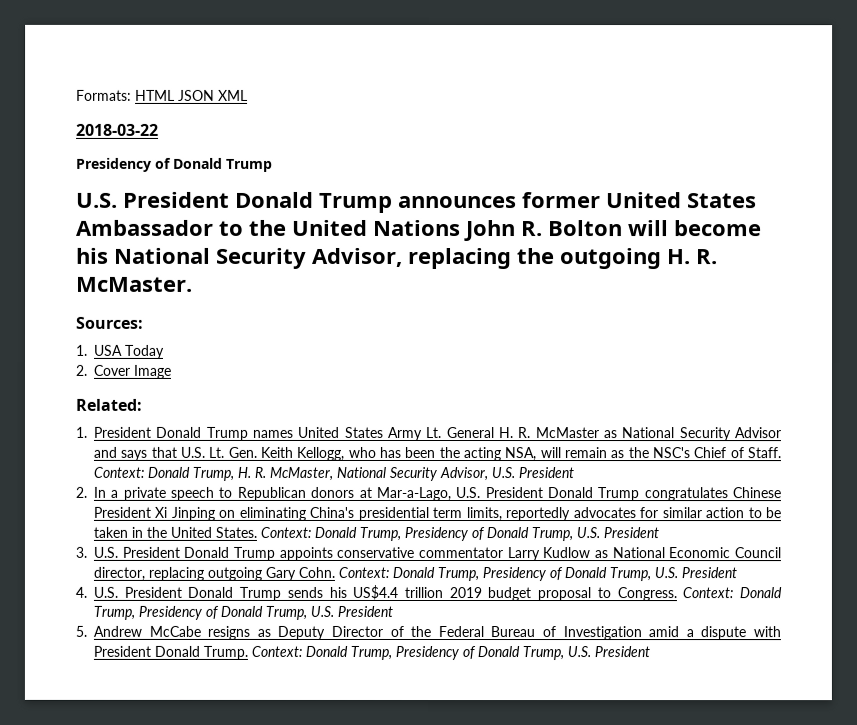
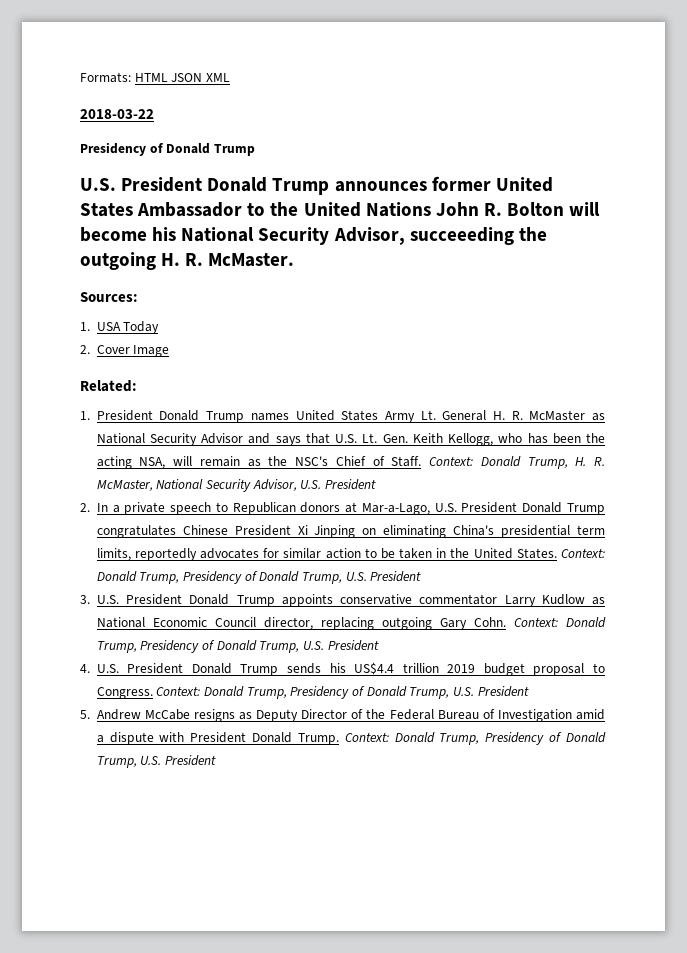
[408,247,512,270] replacing -> [409,227,514,245] succeeeding

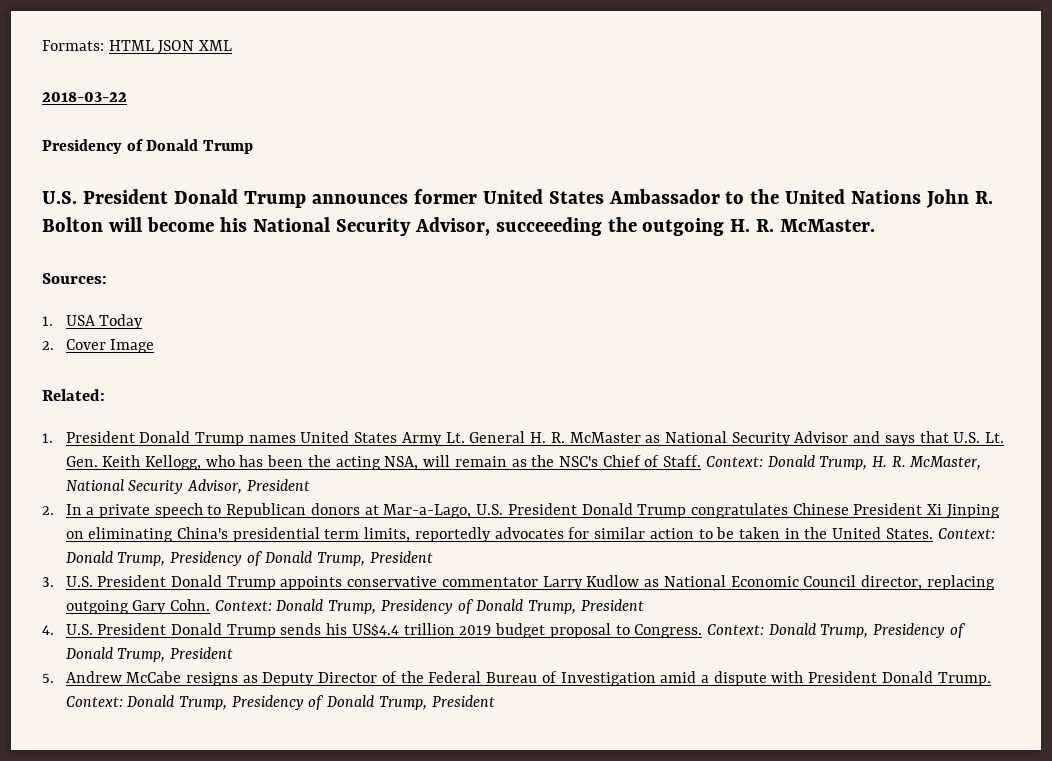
[300,480,322,489] U.S. -> (242, 486) none
[345,572,367,581] U.S. -> (366, 559) none
[302,641,324,650] U.S. -> (577, 607) none
[452,687,474,696] U.S. -> (166, 655) none
[140,756,162,765] U.S. -> (427, 703) none

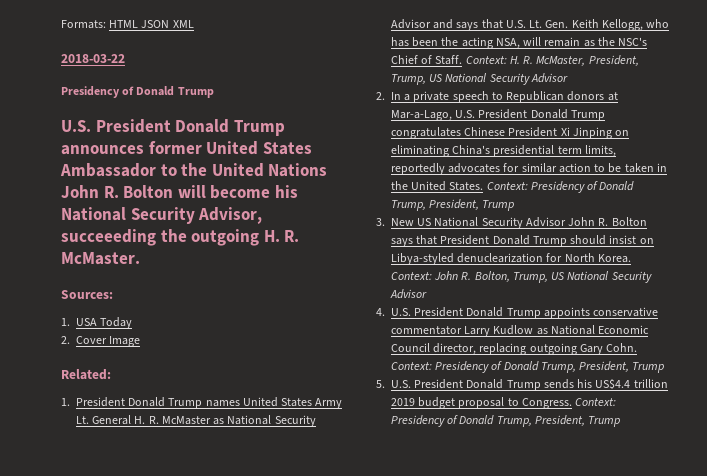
[767,455,868,470] Donald Trump, -> (507, 60) none
[65,479,310,494] National Security Advisor, President -> [588,55,639,66] [391,73,568,85] President, Trump, US National Security Advisor
[65,551,433,566] [42,577,54,587] Donald Trump, Presidency of Donald Trump, President // 3. -> [530,181,635,193] [391,199,515,211] [376,217,647,229] [391,235,654,247] [391,253,631,265] [391,271,652,283] [390,289,427,299] [376,308,385,316] Presidency of Donald Trump, President, Trump // 3. New US National Security Advisor John R. Bolton says that President Donald Trump should insist on Libya-styled denuclearization for North Korea. Context: John R. Bolton, Trump, US National Security Advisor // 4.
[276,599,644,614] [42,625,54,635] Donald Trump, Presidency of Donald Trump, President // 4. -> [435,361,665,373] [376,380,385,388] Presidency of Donald Trump, President, Trump // 5.
[768,623,965,638] [65,647,233,662] [42,671,991,686] [65,695,495,710] Donald Trump, Presidency of Donald Trump, President // 5. Andrew McCabe resigns as Deputy Director of the Federal Bureau of Investigation amid a dispute with President Donald Trump. Context: Donald Trump, Presidency of Donald Trump, President -> [391,415,621,427] Presidency of Donald Trump, President, Trump

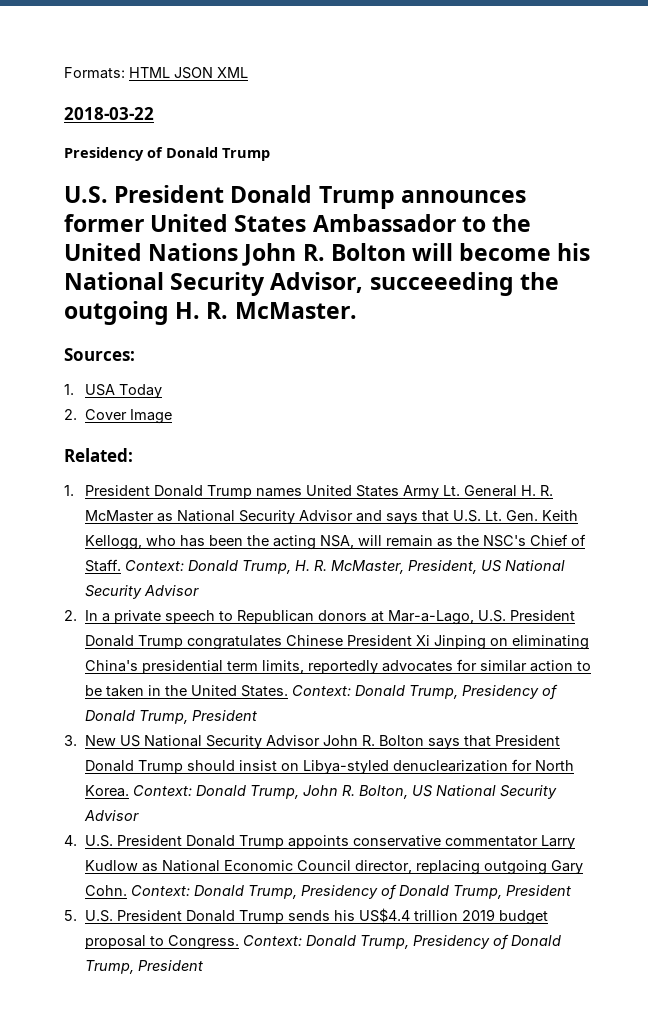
(507, 60) none -> [188,560,292,574] Donald Trump,
[391,74,426,85] Trump, -> (478, 567) none
[530,181,635,193] [391,199,515,211] Presidency of Donald Trump, President, Trump -> [355,684,559,700] [85,710,258,724] Donald Trump, Presidency of Donald Trump, President
(432, 276) none -> [196,785,300,799] Donald Trump,
[512,272,548,283] Trump, -> (409, 792) none
[435,361,665,373] Presidency of Donald Trump, President, Trump -> [194,884,572,900] Donald Trump, Presidency of Donald Trump, President
[391,415,621,427] Presidency of Donald Trump, President, Trump -> [306,934,562,950] [85,960,204,974] Donald Trump, Presidency of Donald Trump, President

